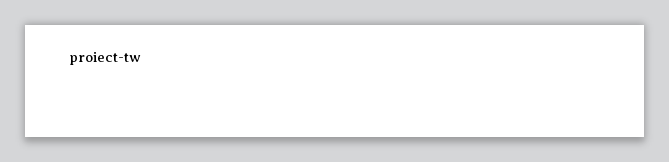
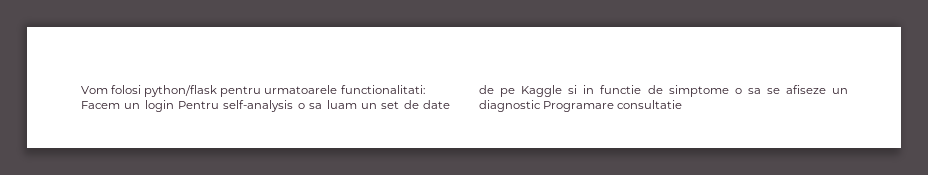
[70,52,141,65] proiect-tw -> [81,85,425,97] [81,100,451,112] [479,85,848,97] [479,100,683,112] Vom folosi python/flask pentru urmatoarele functionalitati: Facem un login Pentru self-analysis o sa luam un set de date de pe Kaggle si in functie de simptome o sa se afiseze un diagnostic Programare consultatie

